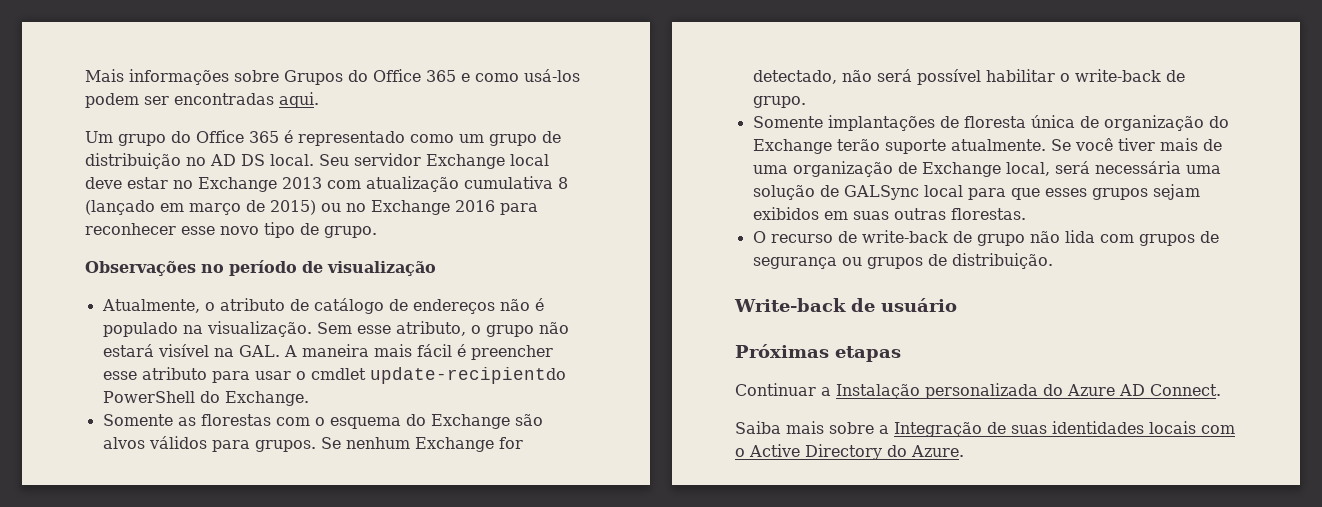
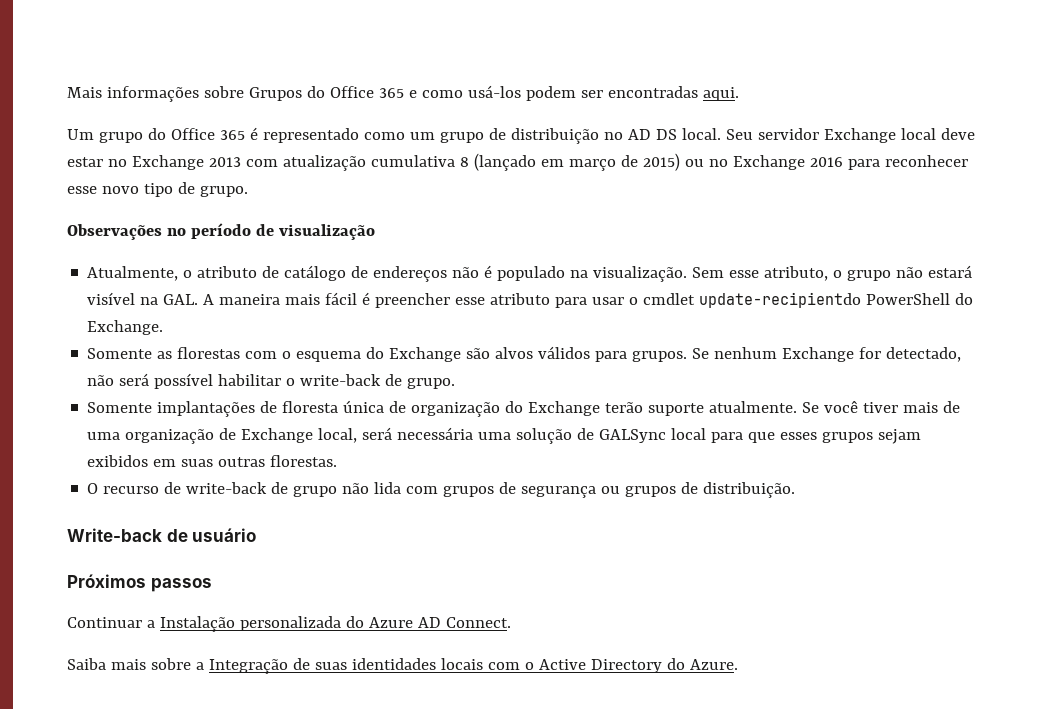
[735,344,901,362] Próximas etapas -> [67,574,212,592] Próximos passos

